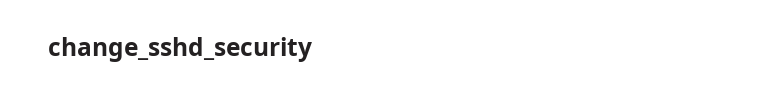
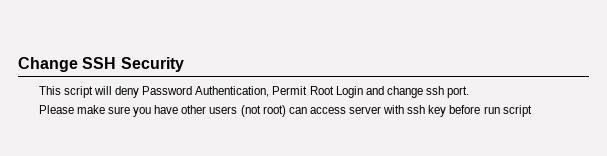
[48,37,312,62] change_sshd_security -> [18,57,184,72] [38,86,470,98] [38,105,532,117] Change SSH Security // This script will deny Password Authentication, Permit Root Login and change ssh port. // Please make sure you have other users (not root) can access server with ssh key before run script

